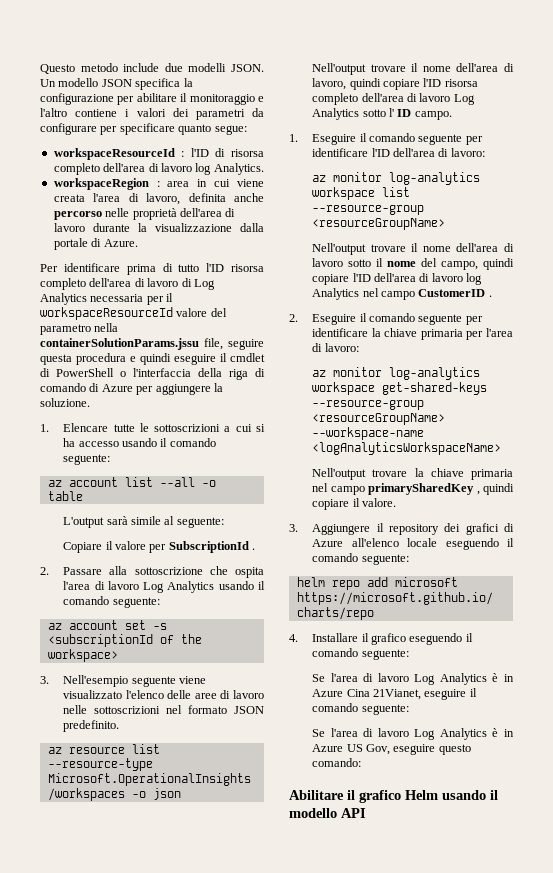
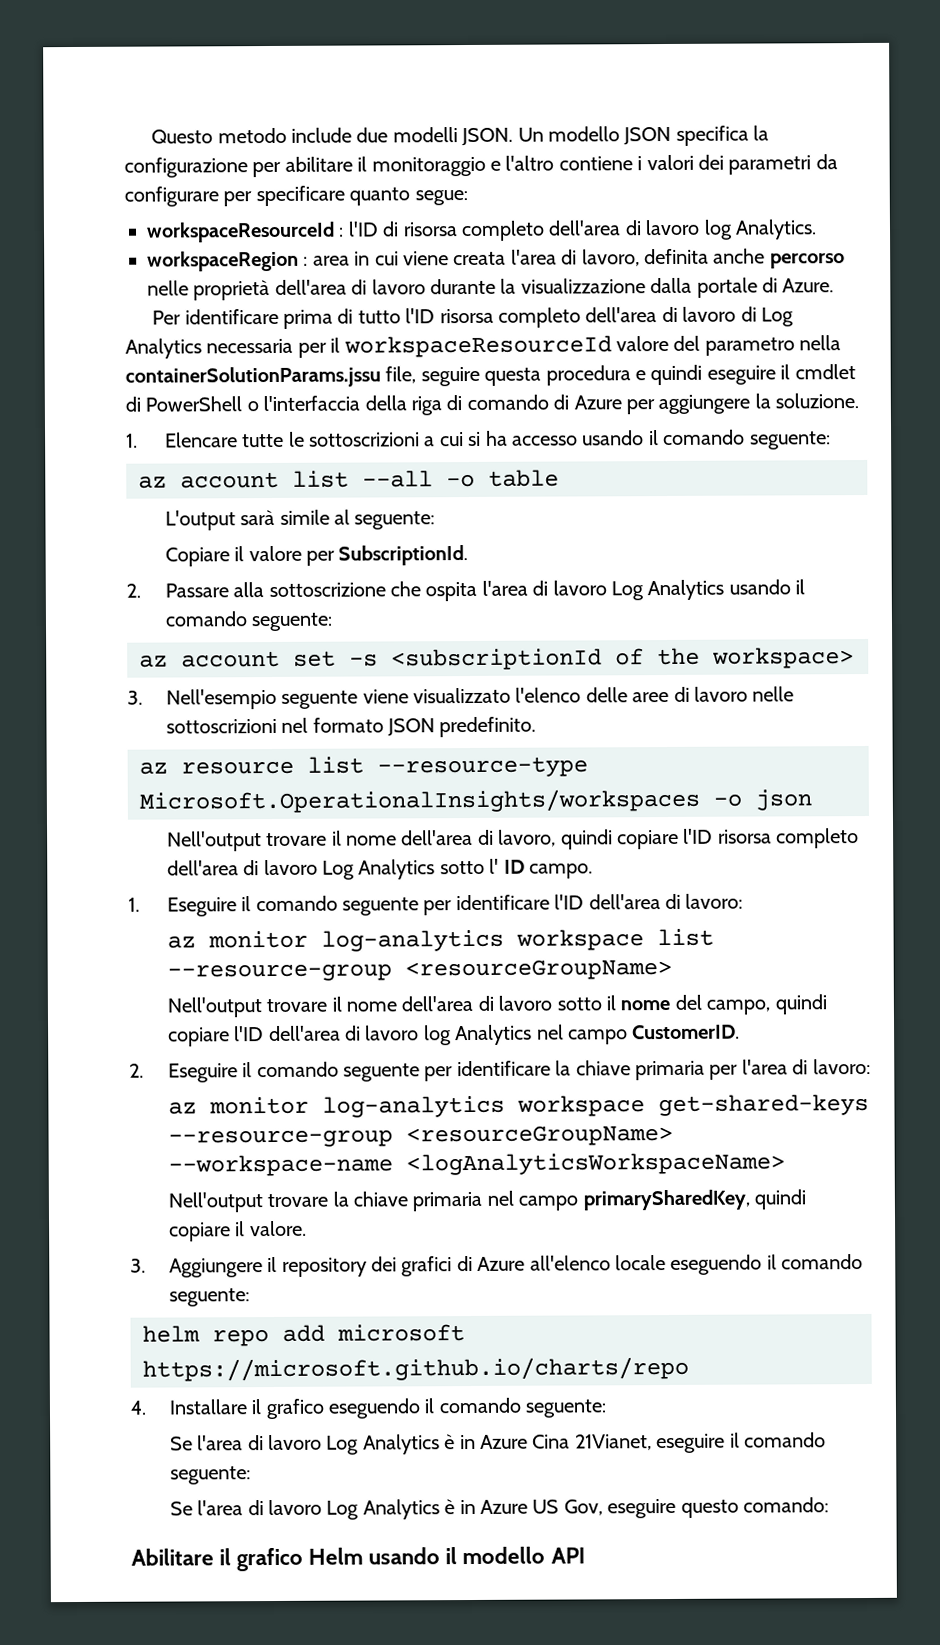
[168,541,256,553] SubscriptionId . -> [338,545,469,566] SubscriptionId.
[418,289,492,297] CustomerID . -> [632,1024,741,1040] CustomerID.
[368,483,480,495] primarySharedKey , -> [582,1189,750,1211] primarySharedKey,

